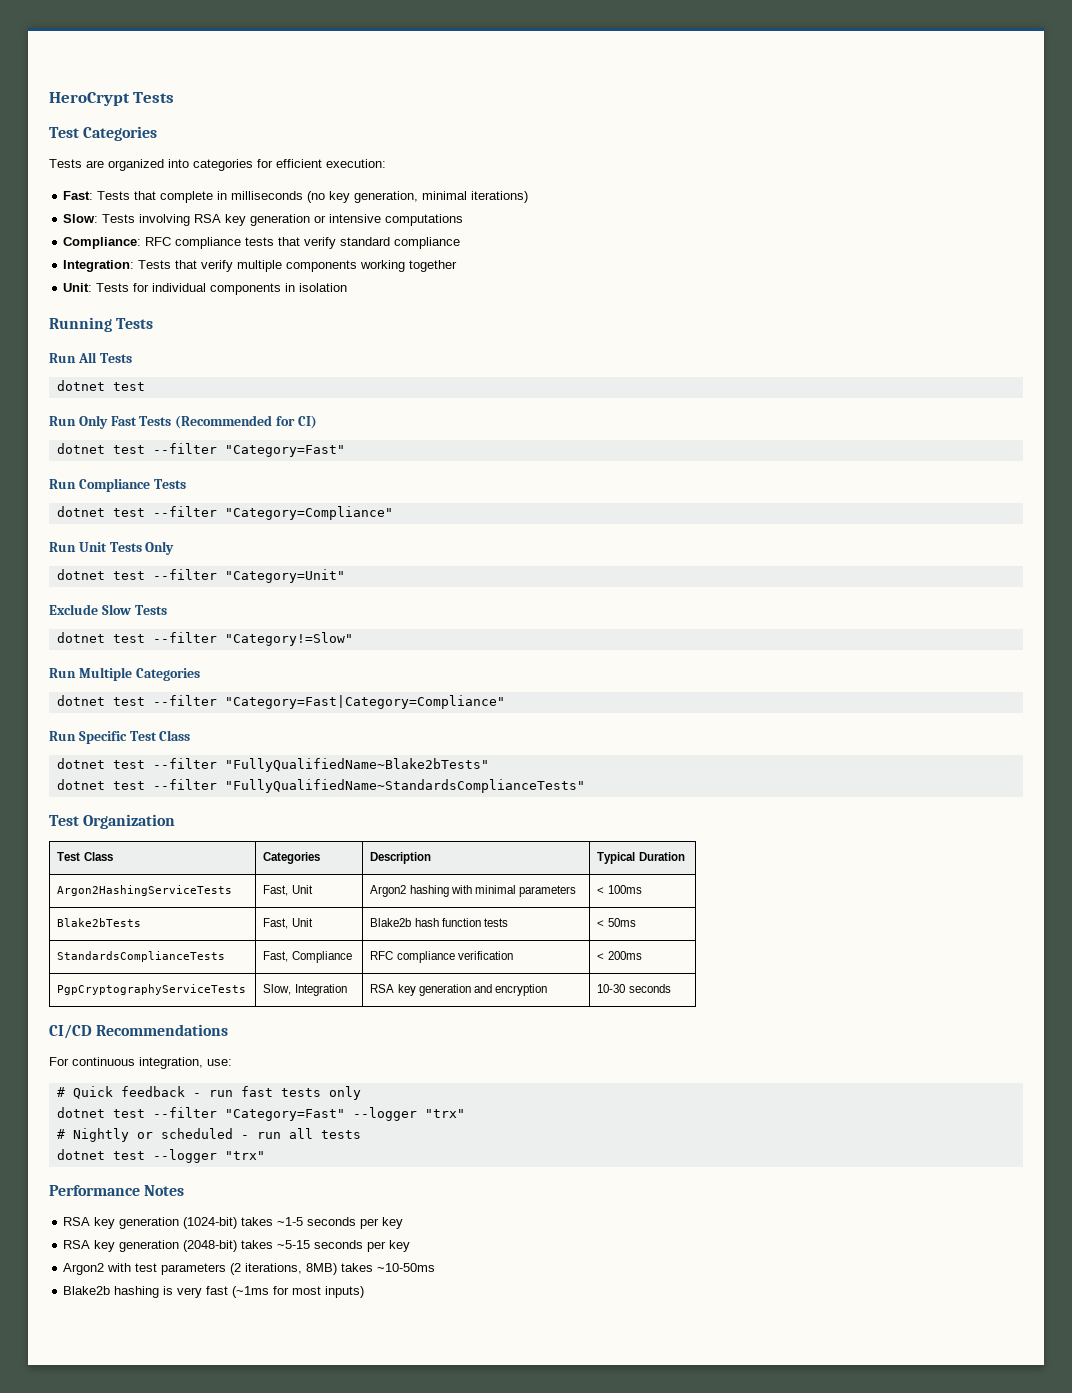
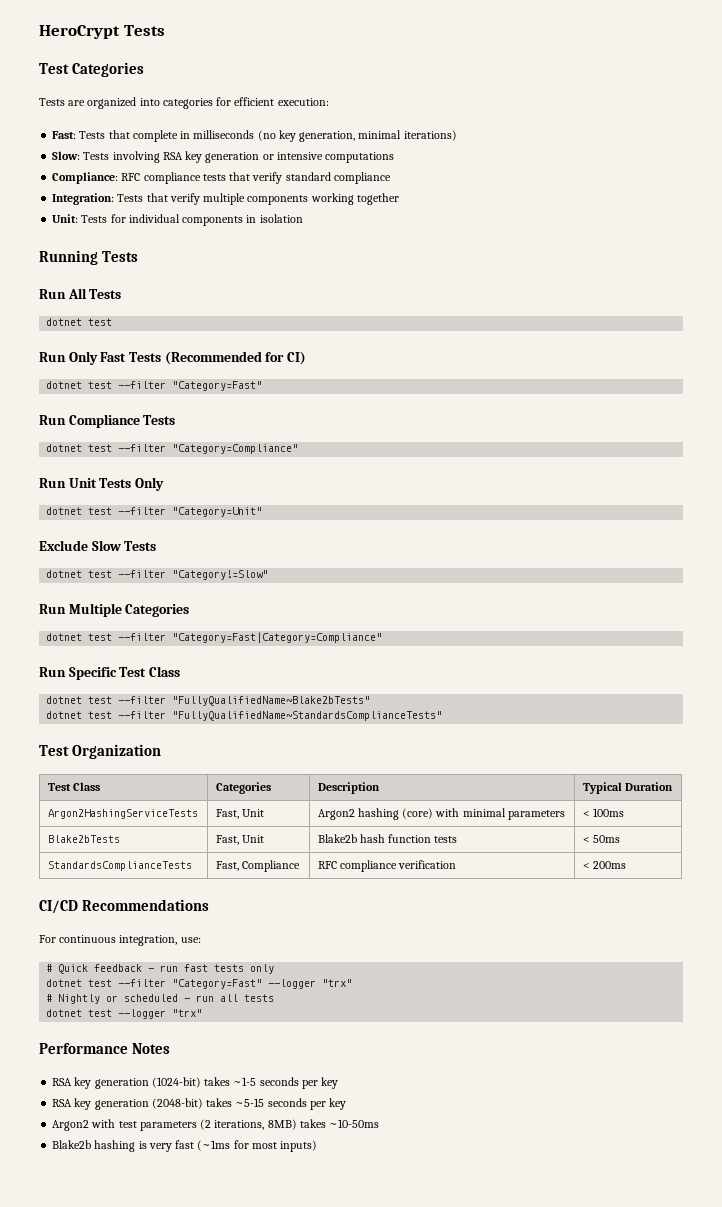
(449, 891) none -> [402,808,434,819] (core)
[57,984,247,995] [263,984,347,996] [370,984,547,996] [597,984,671,993] // PgpCryptographyServiceTests | Slow, Integration | RSA key generation and encryption | 10-30 seconds -> (626, 865) none

